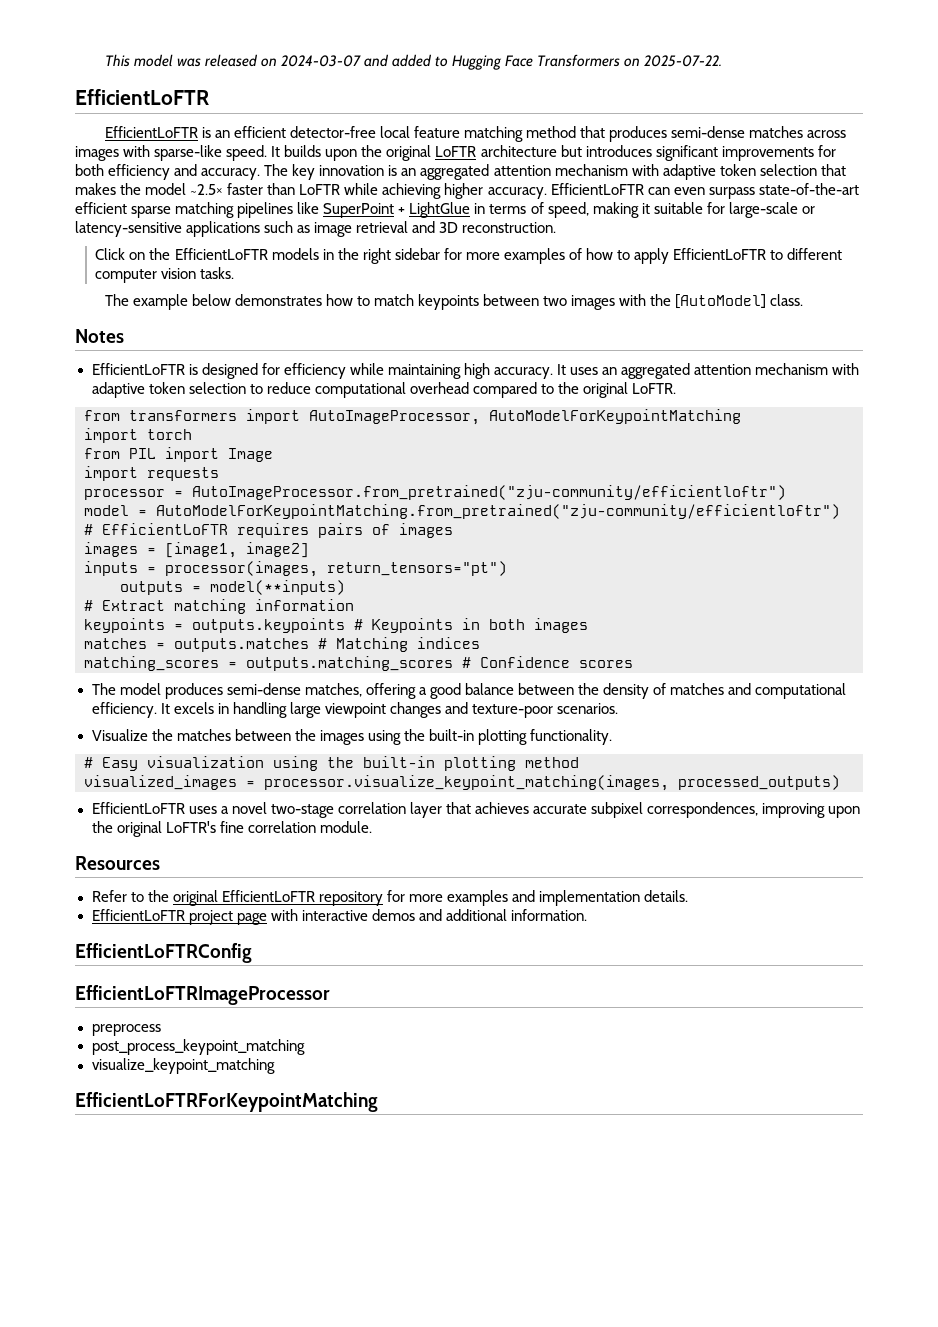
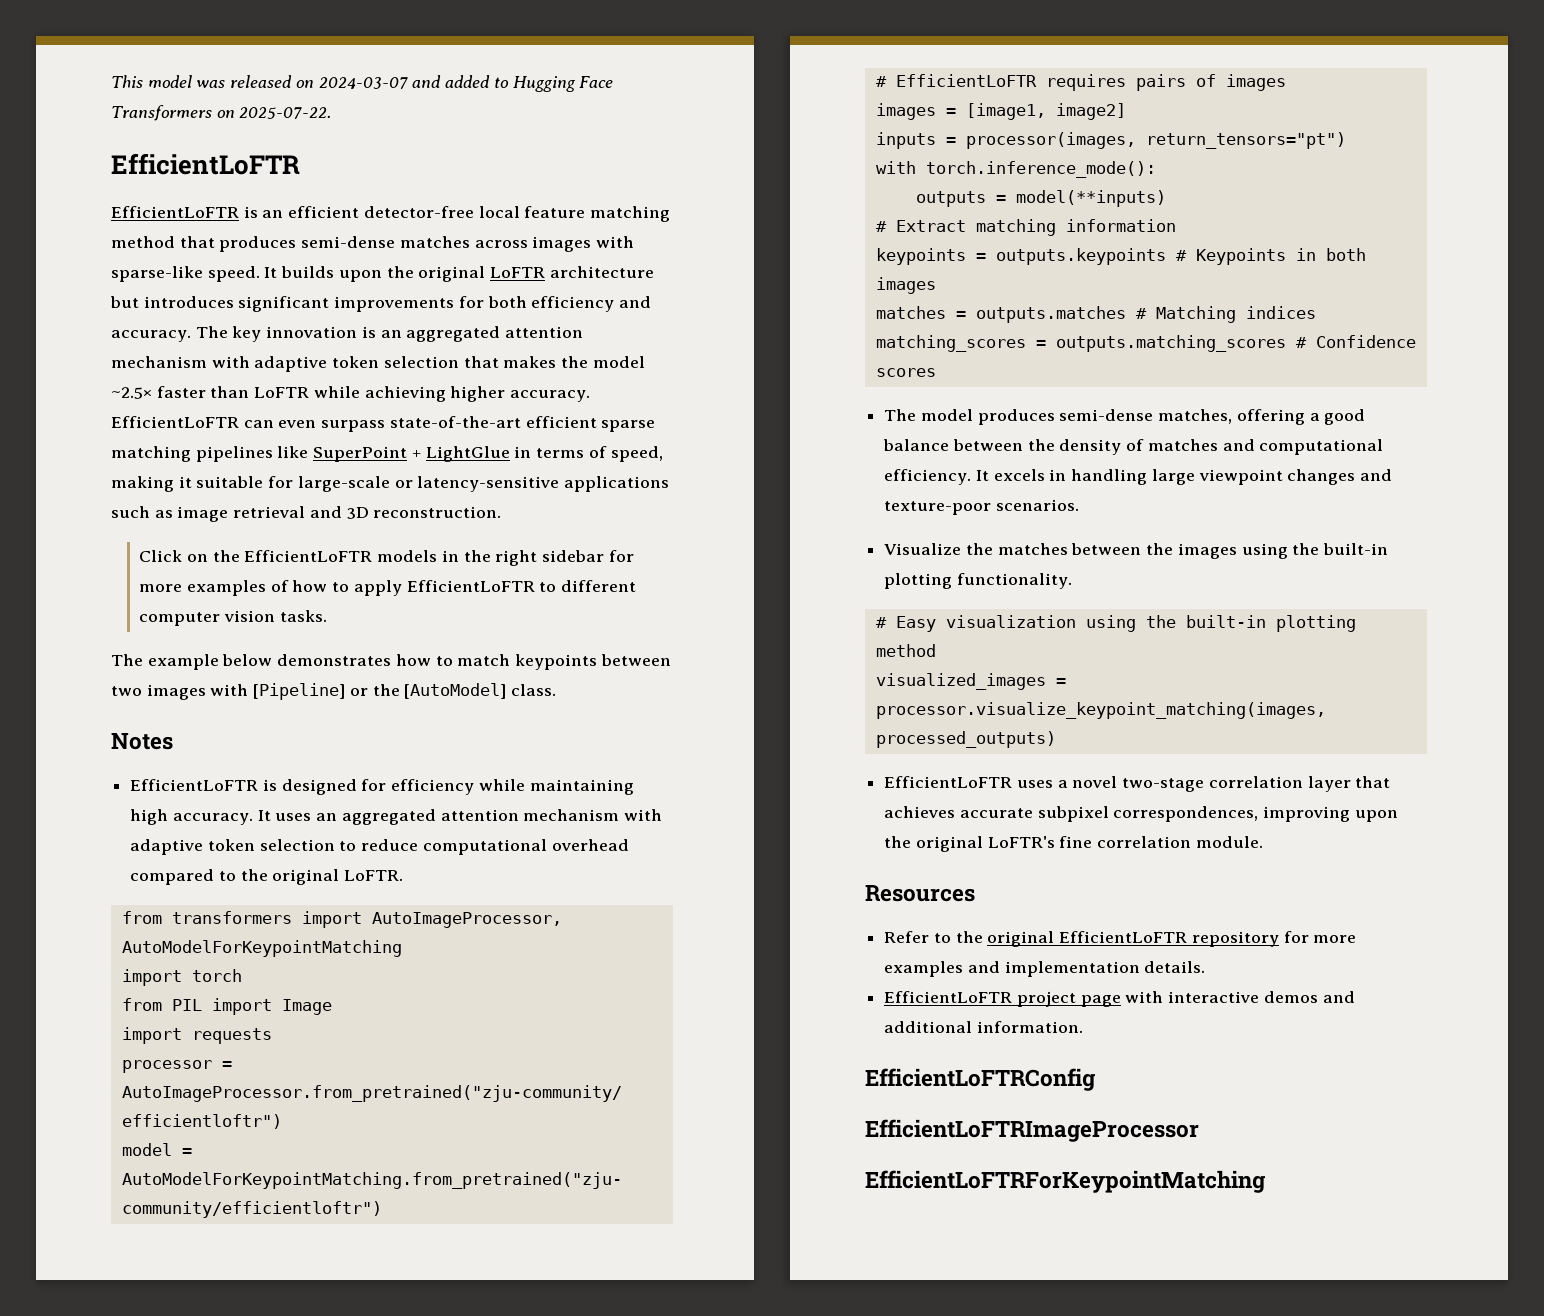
(647, 300) none -> [253,683,368,700] [Pipeline] or
(507, 568) none -> [875,161,1156,178] // with torch.inference_mode():
[91,1024,161,1036] [91,1039,305,1055] [91,1058,275,1074] // preprocess // post_process_keypoint_matching // visualize_keypoint_matching -> (1199, 1130) none

